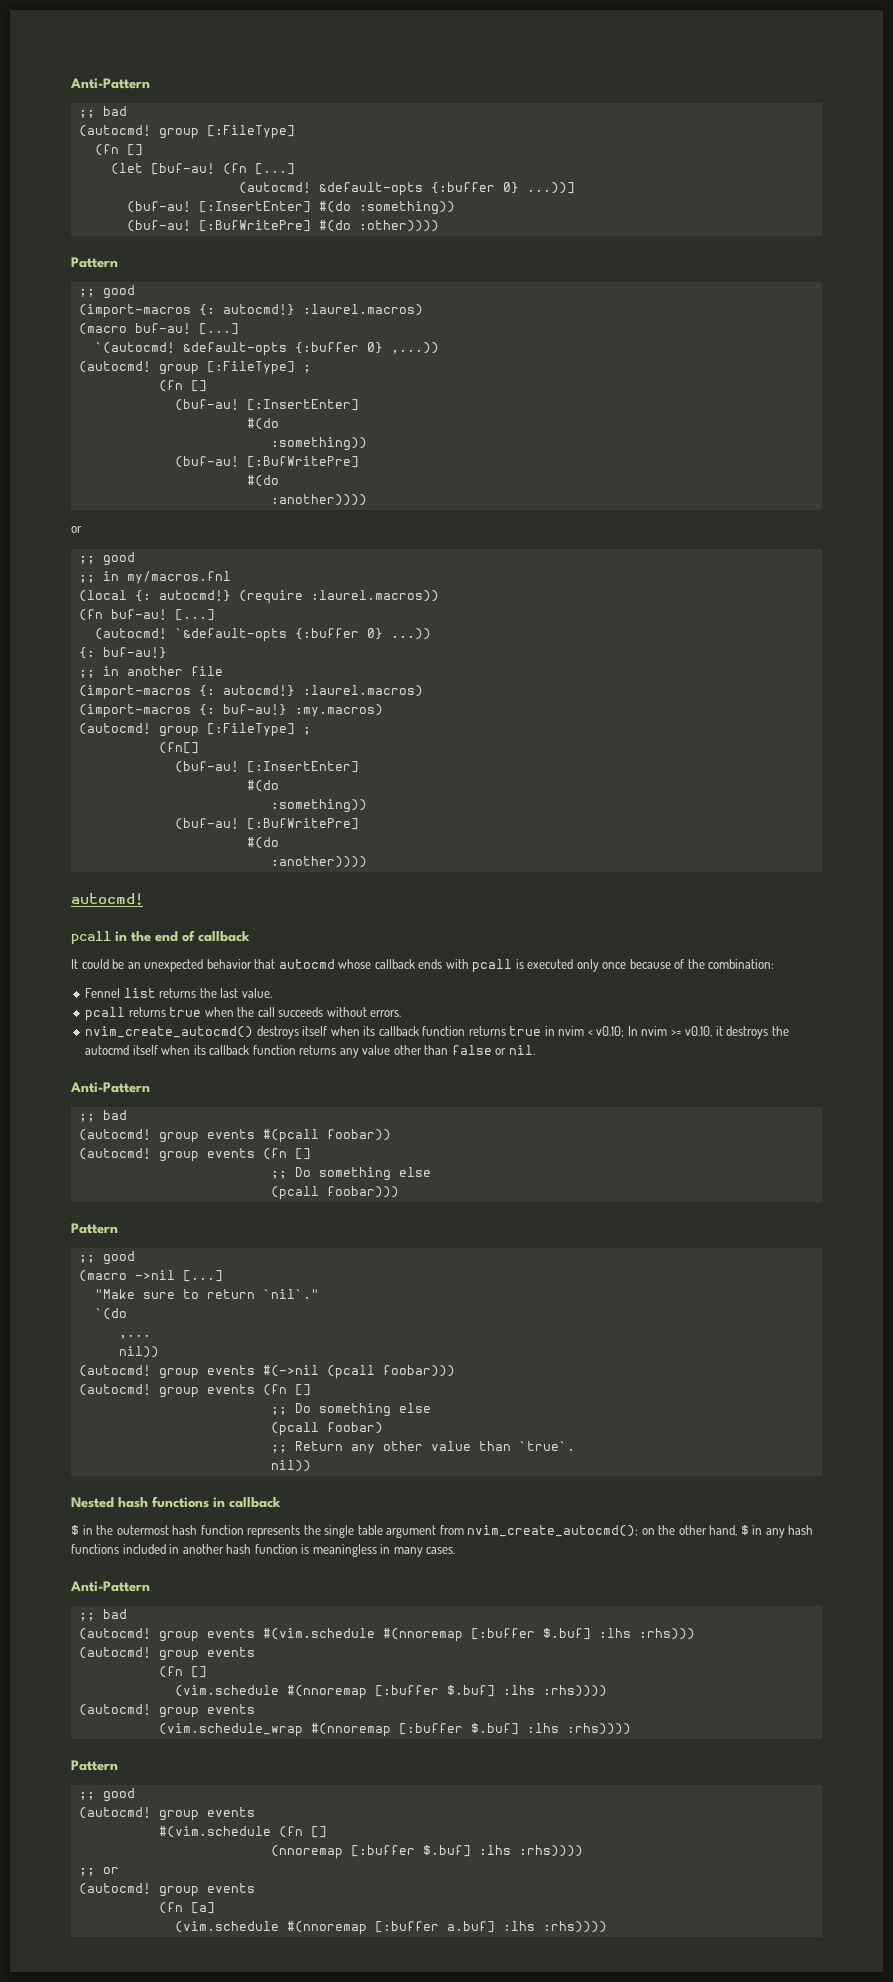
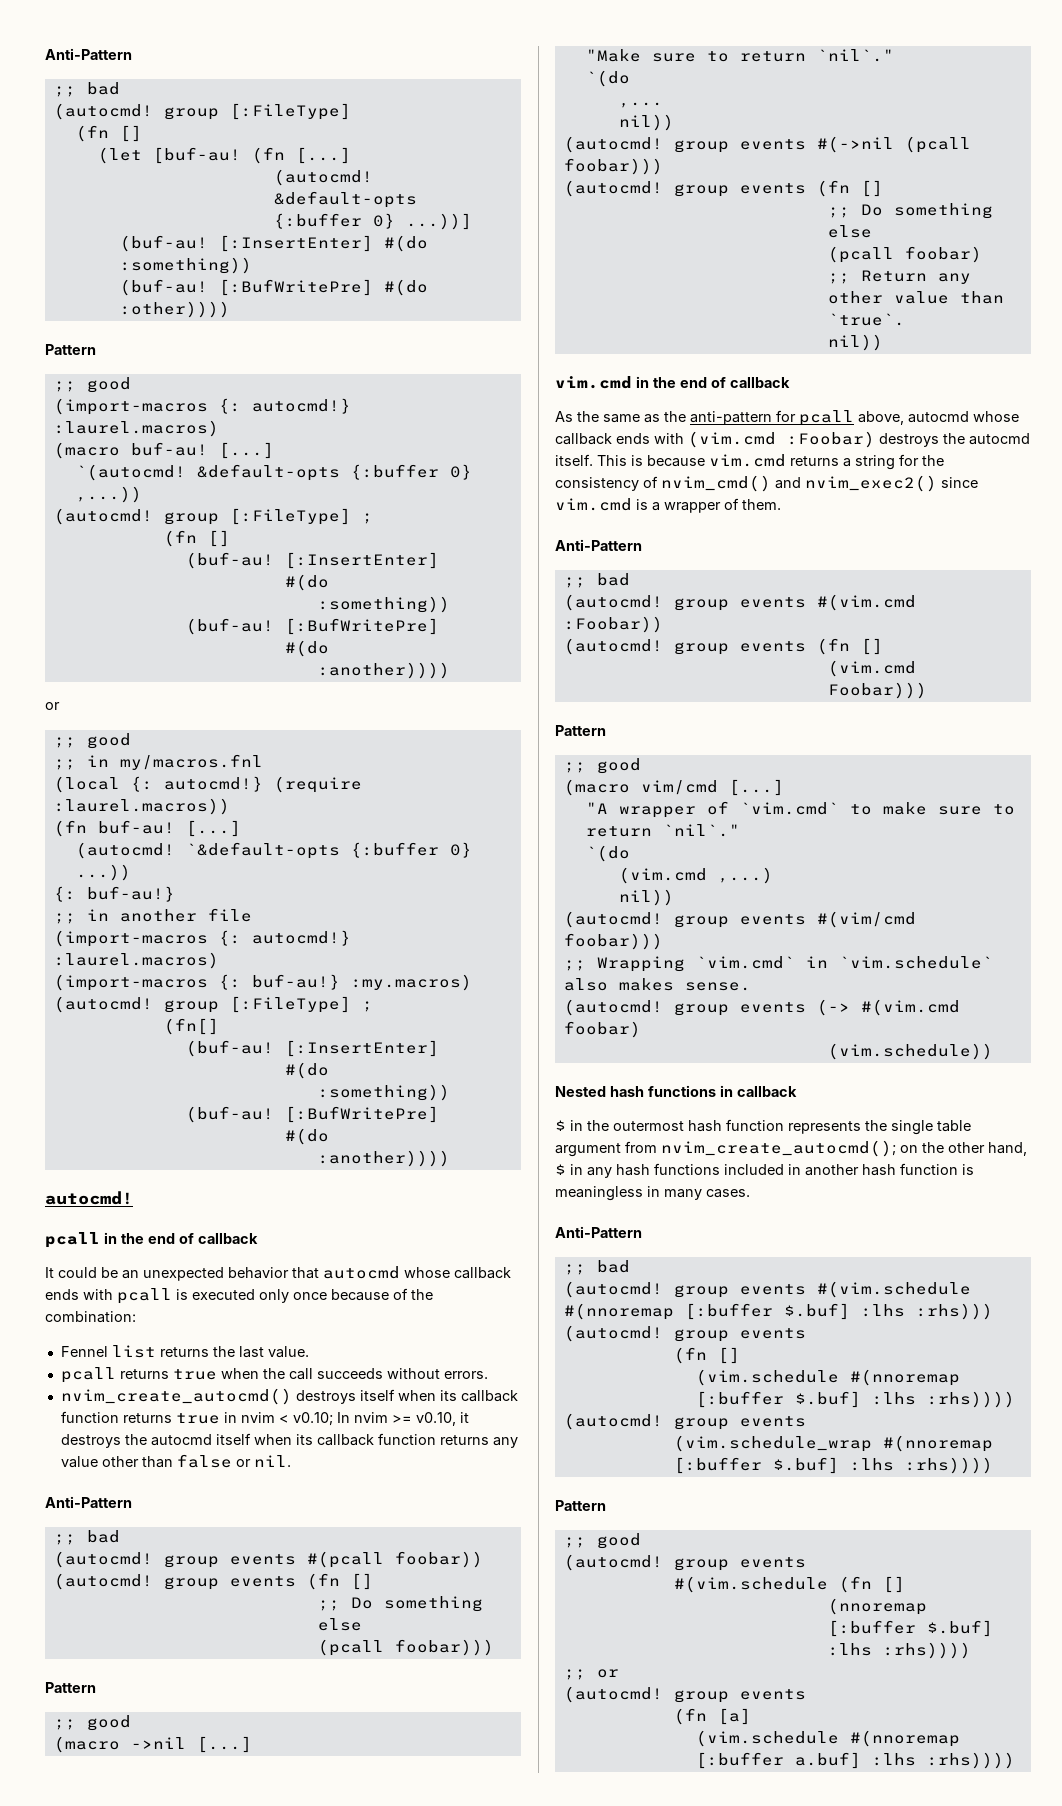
(311, 1466) none -> [555,376,790,389] [555,410,1019,426] [555,431,1030,448] [555,454,944,470] [555,475,978,492] [555,498,781,513] [555,539,642,551] [563,573,630,588] [563,594,916,611] [563,616,663,633] [563,638,883,655] [827,660,916,677] [827,682,927,699] [555,725,606,736] [563,758,641,774] [563,779,784,796] [585,801,1015,818] [585,824,740,837] [585,845,630,862] [618,867,773,884] [618,889,674,906] [563,911,916,928] [563,933,663,950] [563,956,993,972] [563,978,751,991] [563,999,960,1016] [563,1021,641,1038] [827,1043,993,1060] // vim.cmd in the end of callback // As the same as the anti-pattern for pcall above, autocmd whose callback ends with (vim.cmd :Foobar) destroys the autocmd itself. This is because vim.cmd returns a string for the consistency of nvim_cmd() and nvim_exec2() since vim.cmd is a wrapper of them. // Anti-Pattern // ;; bad // (autocmd! group events #(vim.cmd :Foobar)) // (autocmd! group events (fn [] // (vim.cmd Foobar))) // Pattern // ;; good // (macro vim/cmd [...] // "A wrapper of `vim.cmd` to make sure to return `nil`." // `(do // (vim.cmd ,...) // nil)) // (autocmd! group events #(vim/cmd foobar))) // ;; Wrapping `vim.cmd` in `vim.schedule` also makes sense. // (autocmd! group events (-> #(vim.cmd foobar) // (vim.schedule))

